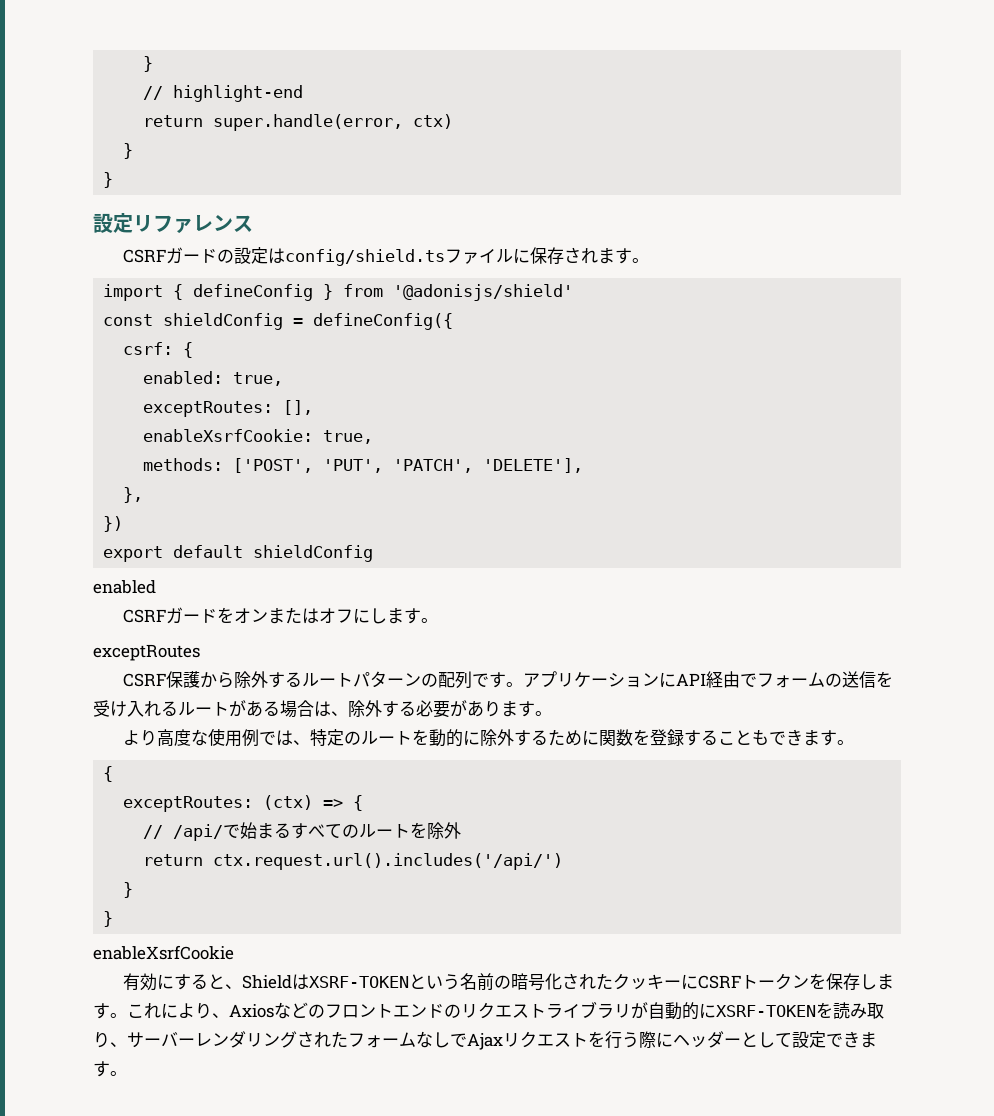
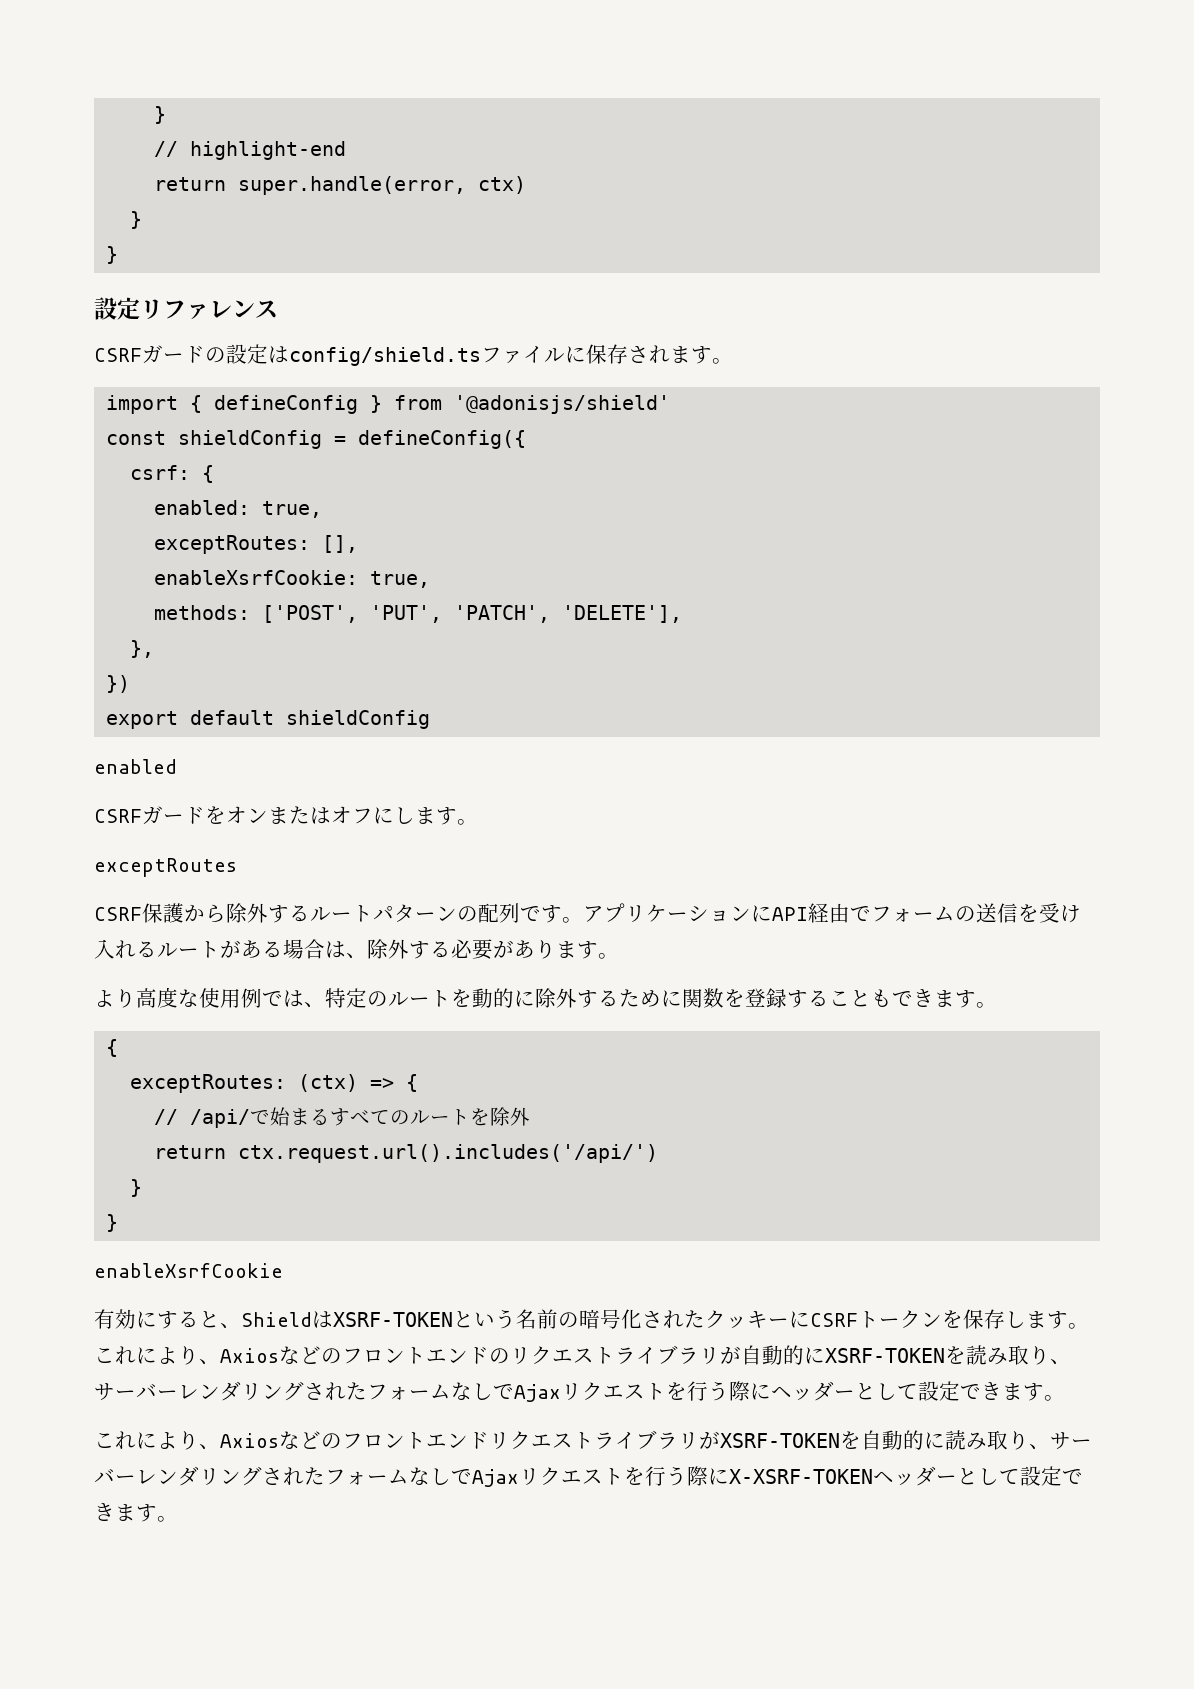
(127, 1073) none -> [94,1430,1092,1450] [94,1466,1083,1487] [94,1503,178,1522] // これにより、AxiosなどのフロントエンドリクエストライブラリがXSRF-TOKENを自動的に読み取り、サーバーレンダリングされたフォームなしでAjaxリクエストを行う際にX-XSRF-TOKENヘッダーとして設定できます。

